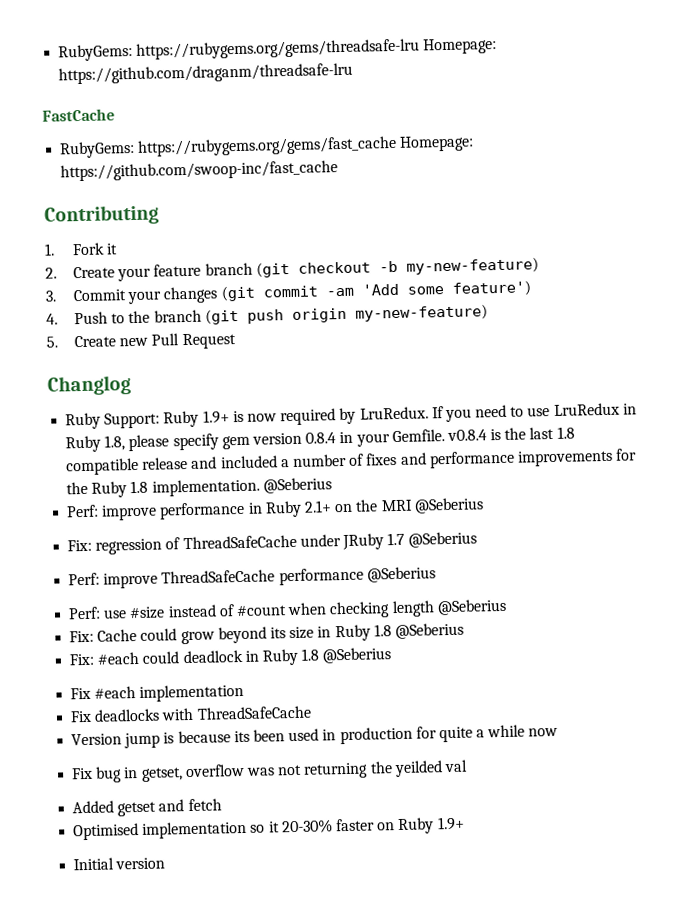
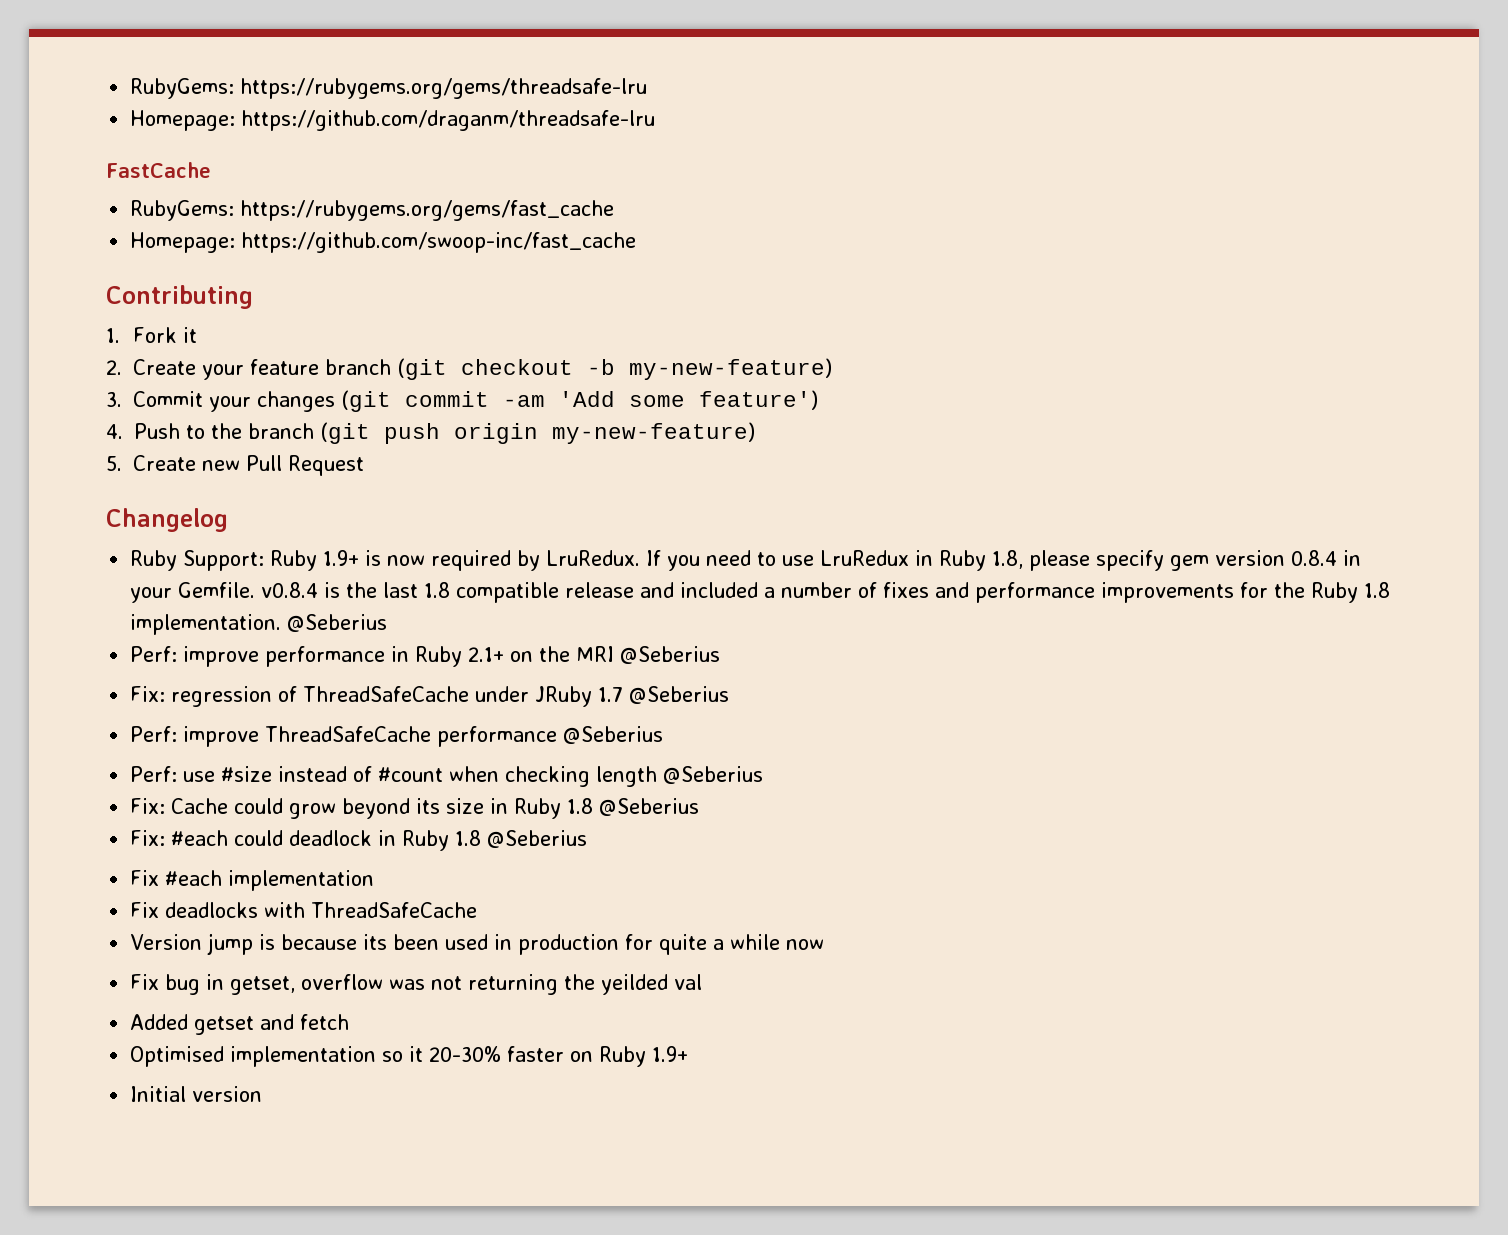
(421, 49) none -> (648, 88) //
(398, 146) none -> (615, 210) //
[47,375,131,396] Changlog -> [106,508,228,532] Changelog

